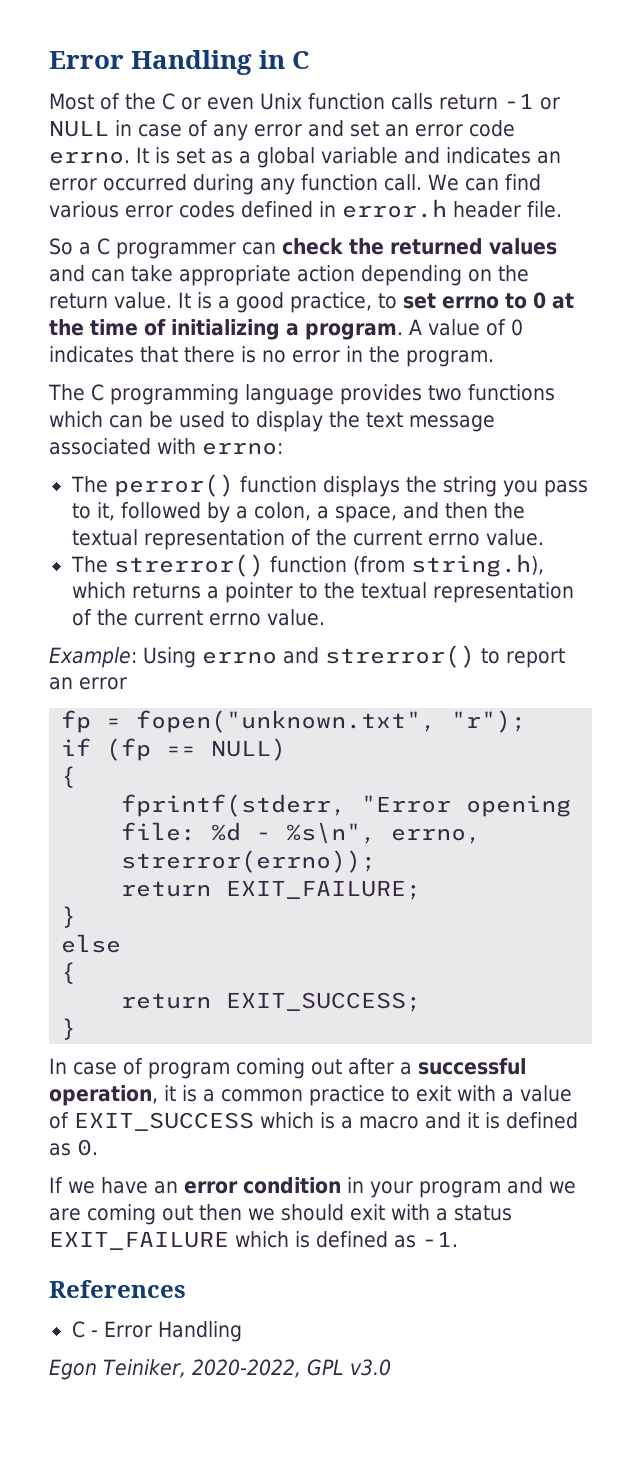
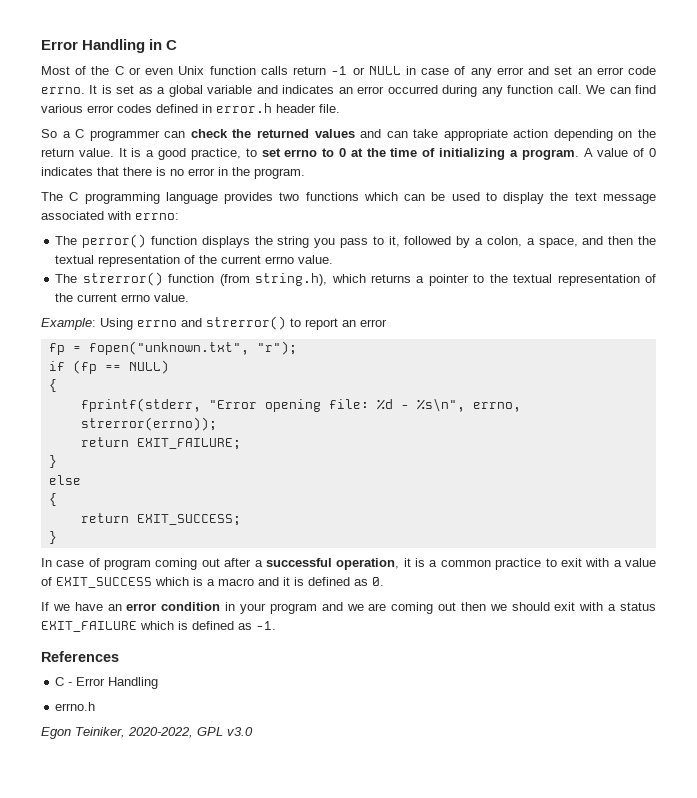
(242, 1331) none -> [55,702,96,711] // errno.h

